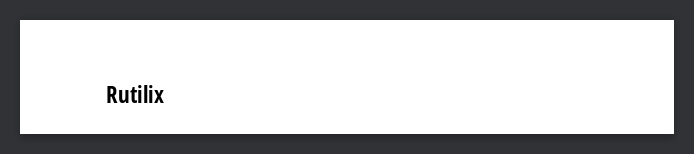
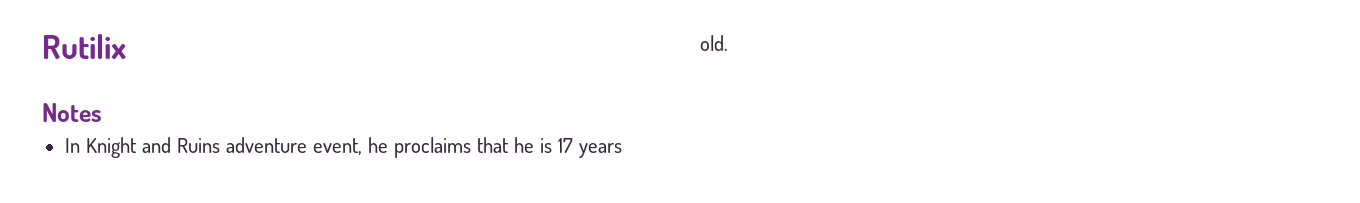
(164, 94) none -> [42,103,102,122] [64,137,623,158] [699,35,728,51] // Notes // In Knight and Ruins adventure event, he proclaims that he is 17 years old.

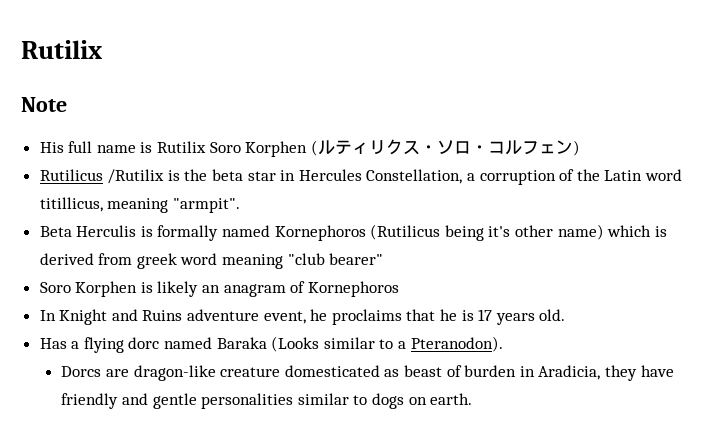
[42,103,102,122] Notes -> [21,97,67,112] [39,139,580,157] [39,169,682,185] [39,197,240,213] [39,224,667,241] [39,253,384,269] [39,281,399,297] Note // His full name is Rutilix Soro Korphen (ルティリクス・ソロ・コルフェン) // Rutilicus /Rutilix is the beta star in Hercules Constellation, a corruption of the Latin word titillicus, meaning "armpit". // Beta Herculis is formally named Kornephoros (Rutilicus being it's other name) which is derived from greek word meaning "club bearer" // Soro Korphen is likely an anagram of Kornephoros
(728, 43) none -> [39,336,503,353] [61,365,674,381] [61,393,473,409] // Has a flying dorc named Baraka (Looks similar to a Pteranodon). // Dorcs are dragon-like creature domesticated as beast of burden in Aradicia, they have friendly and gentle personalities similar to dogs on earth.

